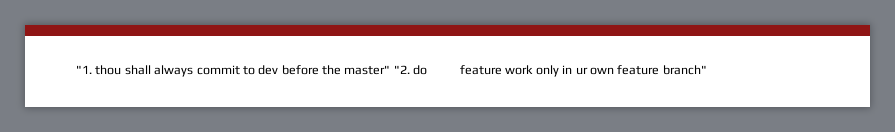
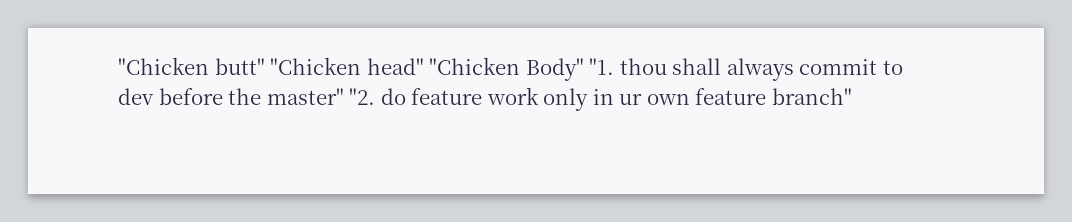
(76, 69) none -> [118,57,584,81] "Chicken butt" "Chicken head" "Chicken Body"

